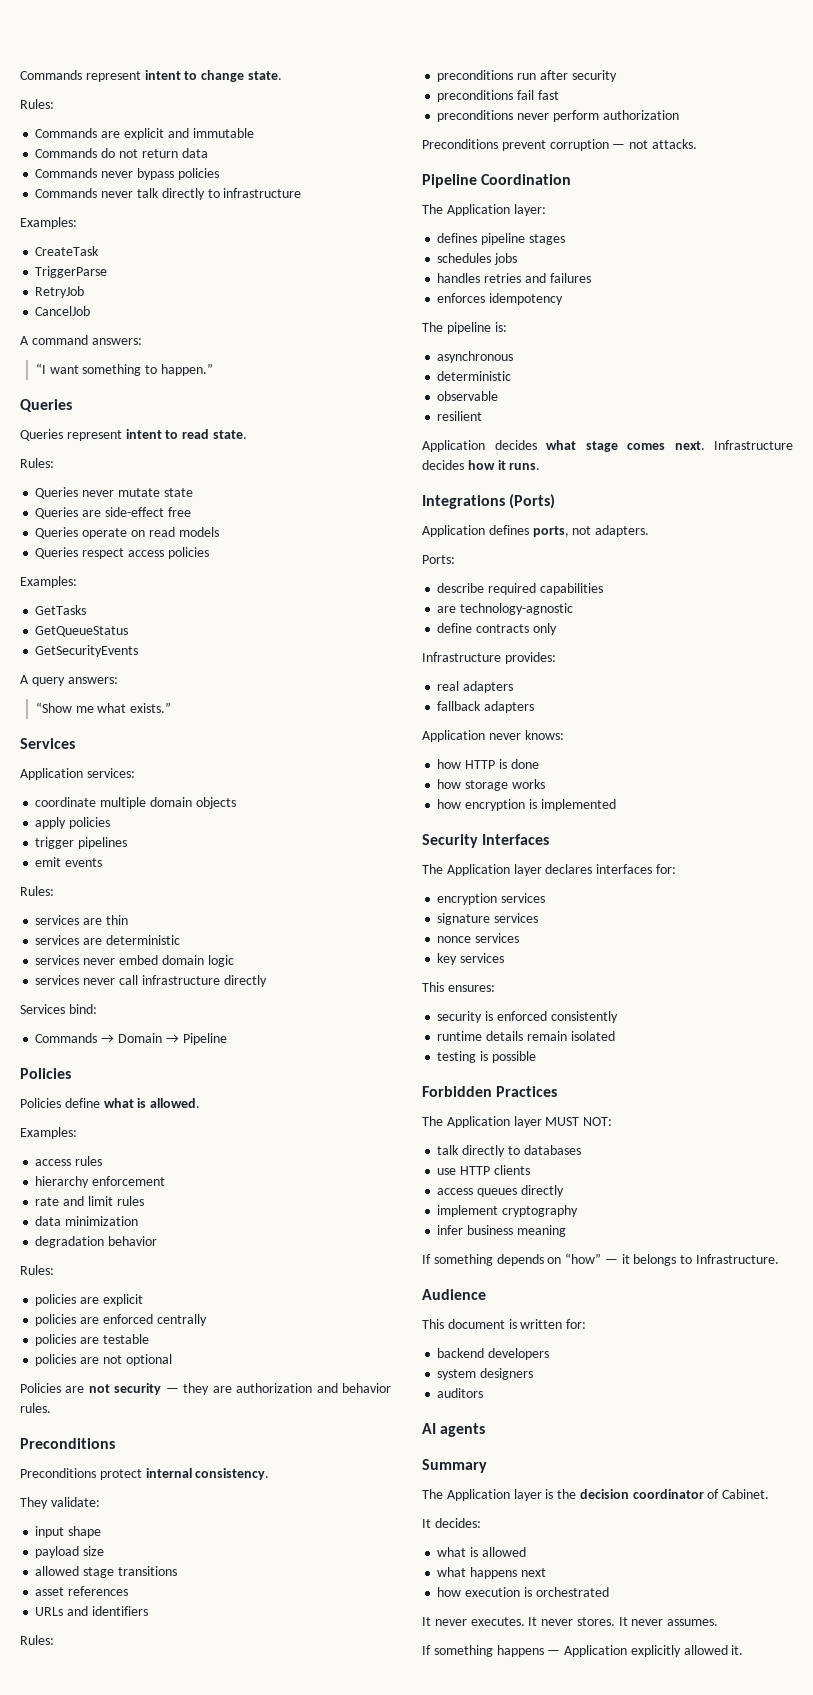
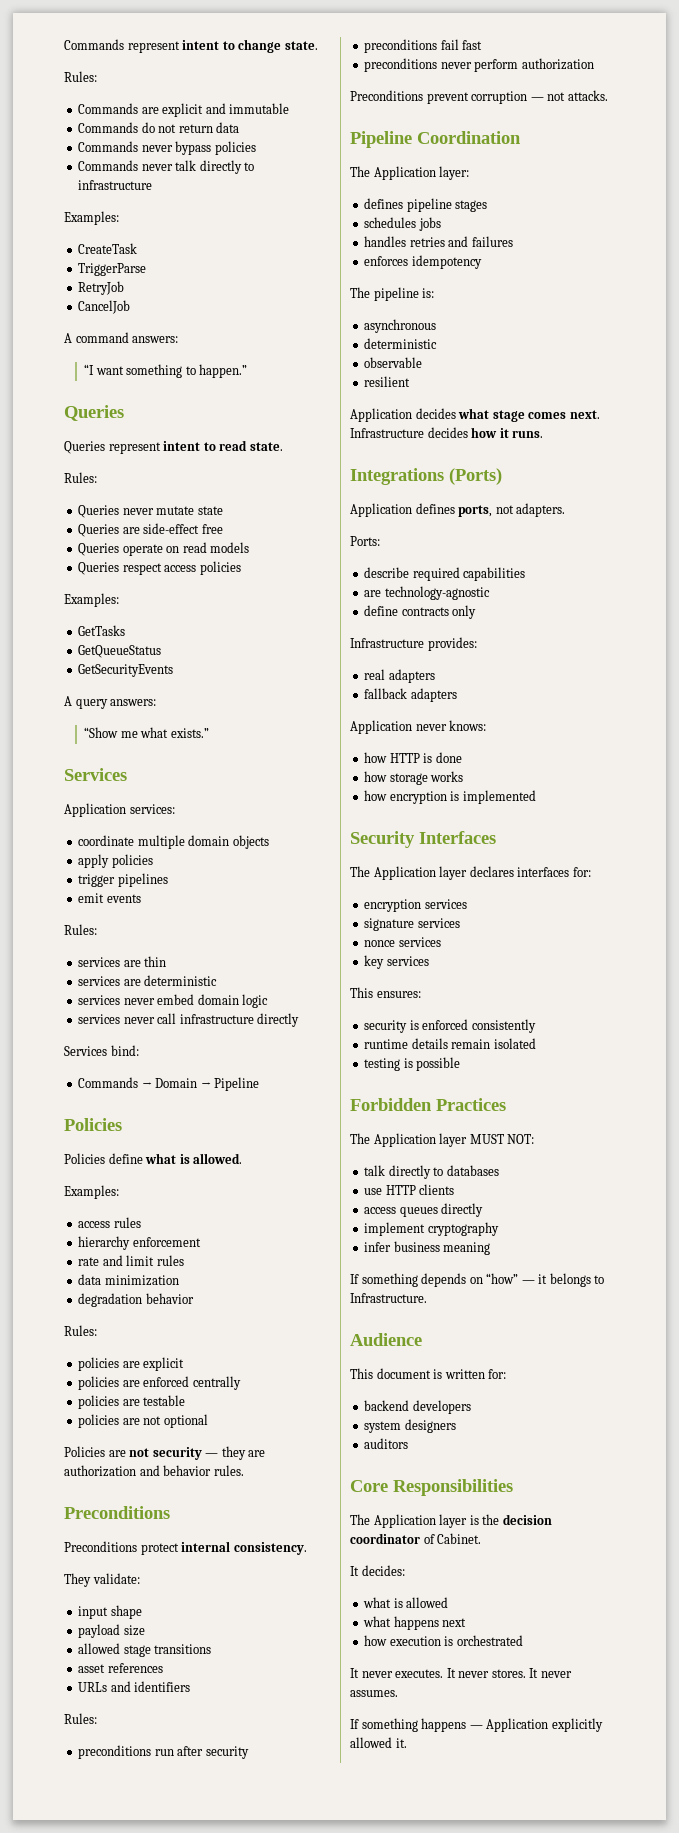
[422,1423,486,1437] [422,1459,487,1473] AI agents // Summary -> [350,1479,513,1496] Core Responsibilities

